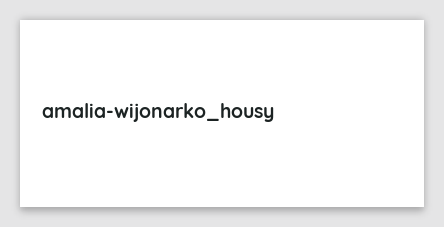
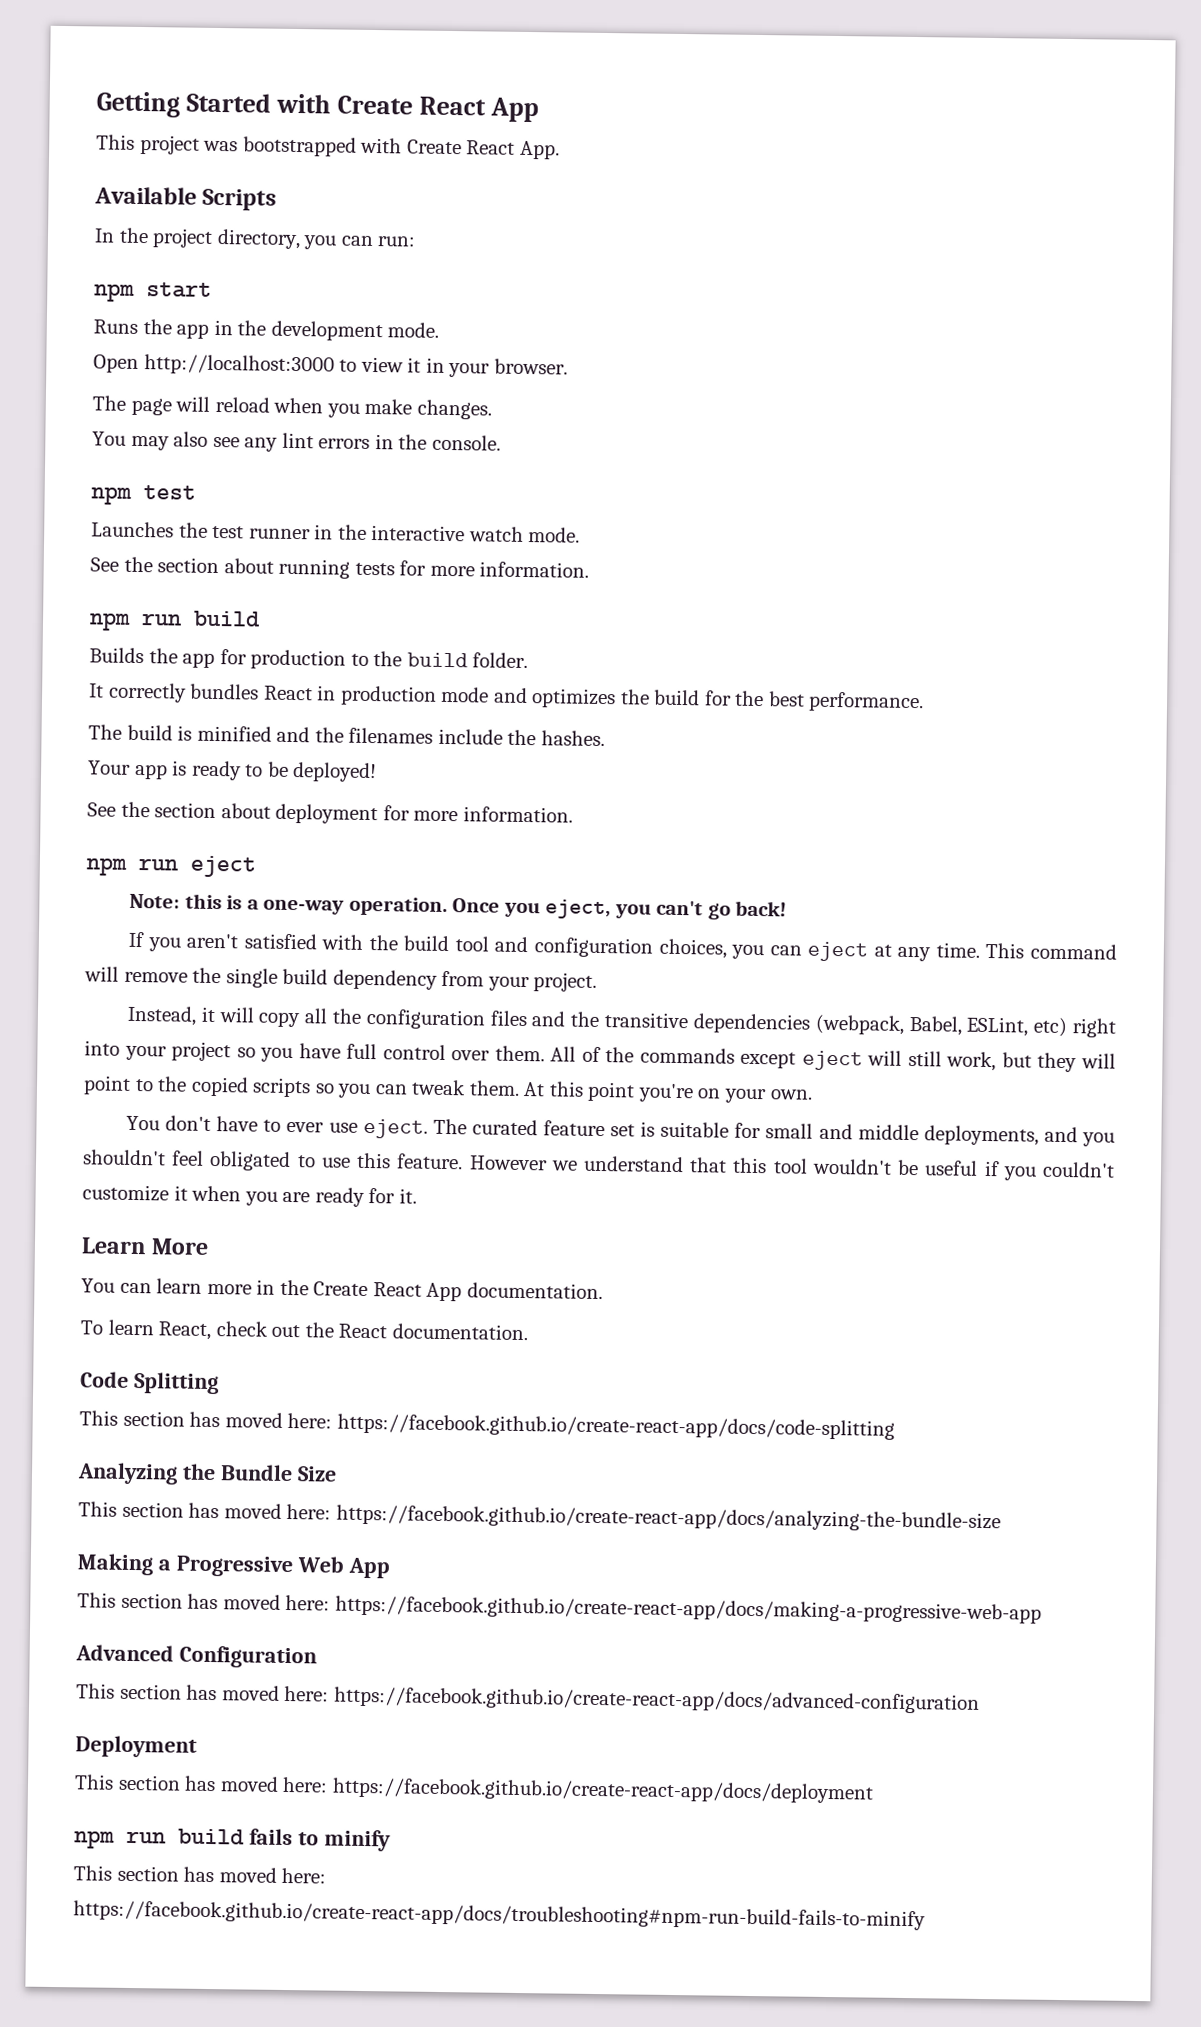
[42,103,274,122] amalia-wijonarko_housy -> [96,91,540,123] [96,134,560,160] [94,186,278,211] [94,227,417,250] [94,282,212,302] [93,319,440,342] [93,354,568,378] [92,395,492,420] [92,431,501,452] [91,485,196,505] [91,521,581,543] [90,556,590,579] [89,610,261,631] [89,647,529,670] [89,682,925,713] [88,724,605,747] [88,760,378,783] [87,801,573,825] [86,855,256,878] [128,893,788,920] [127,931,1118,962] [84,966,598,992] [126,1005,1116,1038] [84,1040,1116,1073] [83,1075,813,1104] [125,1115,1115,1147] [83,1149,1115,1181] [82,1184,417,1207] [81,1237,210,1255] [81,1278,603,1302] [80,1319,528,1341] [80,1371,219,1395] [79,1410,895,1440] [77,1462,337,1485] [78,1501,1001,1533] [77,1553,390,1579] [77,1592,1042,1624] [75,1644,317,1669] [76,1683,980,1714] [75,1735,197,1758] [74,1774,874,1804] [74,1828,391,1852] [73,1865,327,1884] [73,1900,926,1931] Getting Started with Create React App // This project was bootstrapped with Create React App. // Available Scripts // In the project directory, you can run: // npm start // Runs the app in the development mode. // Open http://localhost:3000 to view it in your browser. // The page will reload when you make changes. // You may also see any lint errors in the console. // npm test // Launches the test runner in the interactive watch mode. // See the section about running tests for more information. // npm run build // Builds the app for production to the build folder. // It correctly bundles React in production mode and optimizes the build for the best performance. // The build is minified and the filenames include the hashes. // Your app is ready to be deployed! // See the section about deployment for more information. // npm run eject // Note: this is a one-way operation. Once you eject, you can't go back! // If you aren't satisfied with the build tool and configuration choices, you can eject at any time. This command will remove the single build dependency from your project. // Instead, it will copy all the configuration files and the transitive dependencies (webpack, Babel, ESLint, etc) right into your project so you have full control over them. All of the commands except eject will still work, but they will point to the copied scripts so you can tweak them. At this point you're on your own. // You don't have to ever use eject. The curated feature set is suitable for small and middle deployments, and you shouldn't feel obligated to use this feature. However we understand that this tool wouldn't be useful if you couldn't customize it when you are ready for it. // Learn More // You can learn more in the Create React App documentation. // To learn React, check out the React documentation. // Code Splitting // This section has moved here: https://facebook.github.io/create-react-app/docs/code-splitting // Analyzing the Bundle Size // This section has moved here: https://facebook.github.io/create-react-app/docs/analyzing-the-bundle-size // Making a Progressive Web App // This section has moved here: https://facebook.github.io/create-react-app/docs/making-a-progressive-web-app // Advanced Configuration // This section has moved here: https://facebook.github.io/create-react-app/docs/advanced-configuration // Deployment // This section has moved here: https://facebook.github.io/create-react-app/docs/deployment // npm run build fails to minify // This section has moved here: https://facebook.github.io/create-react-app/docs/troubleshooting#npm-run-build-fails-to-minify

